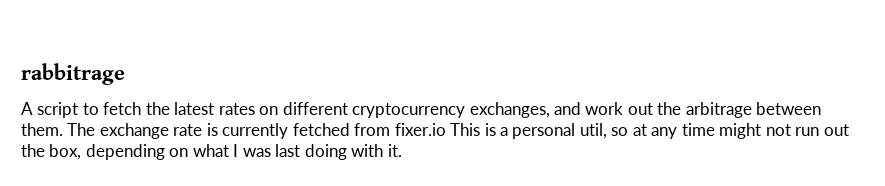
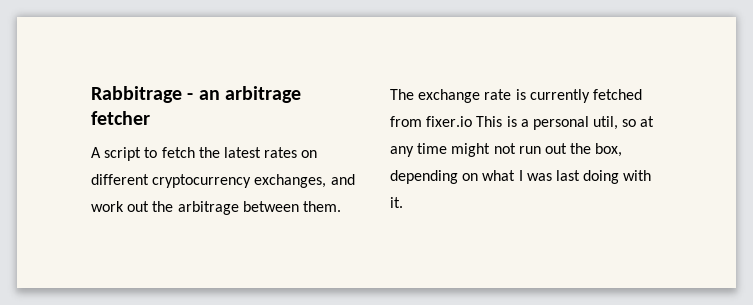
[21,63,125,85] rabbitrage -> [91,86,301,103] [91,111,150,125] Rabbitrage - an arbitrage fetcher

